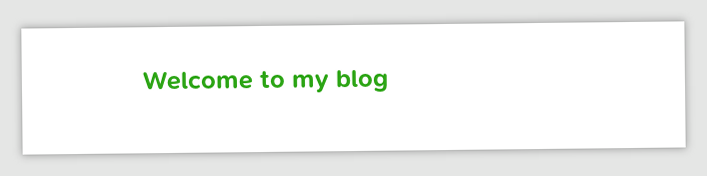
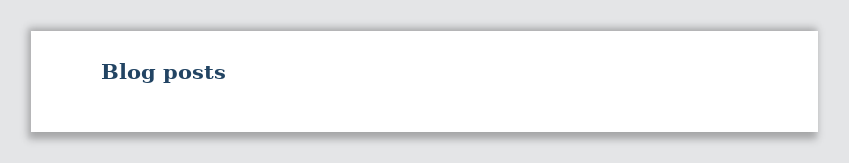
[142,69,389,93] Welcome to my blog -> [101,63,226,83] Blog posts

